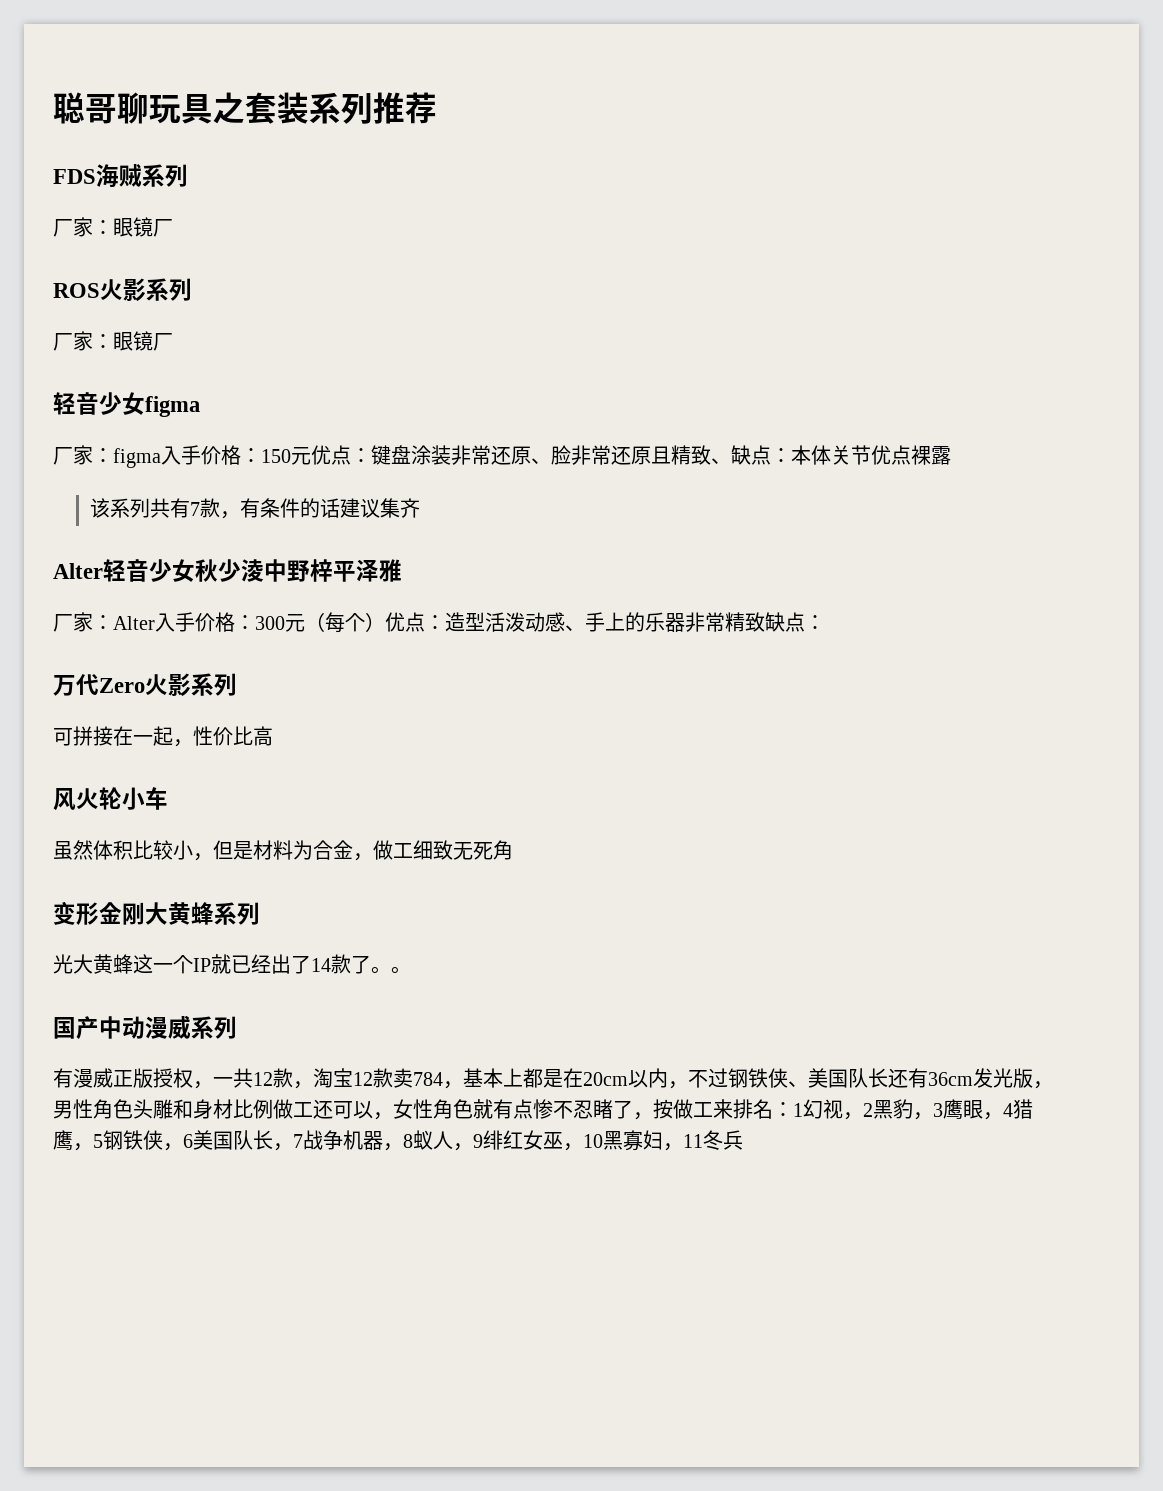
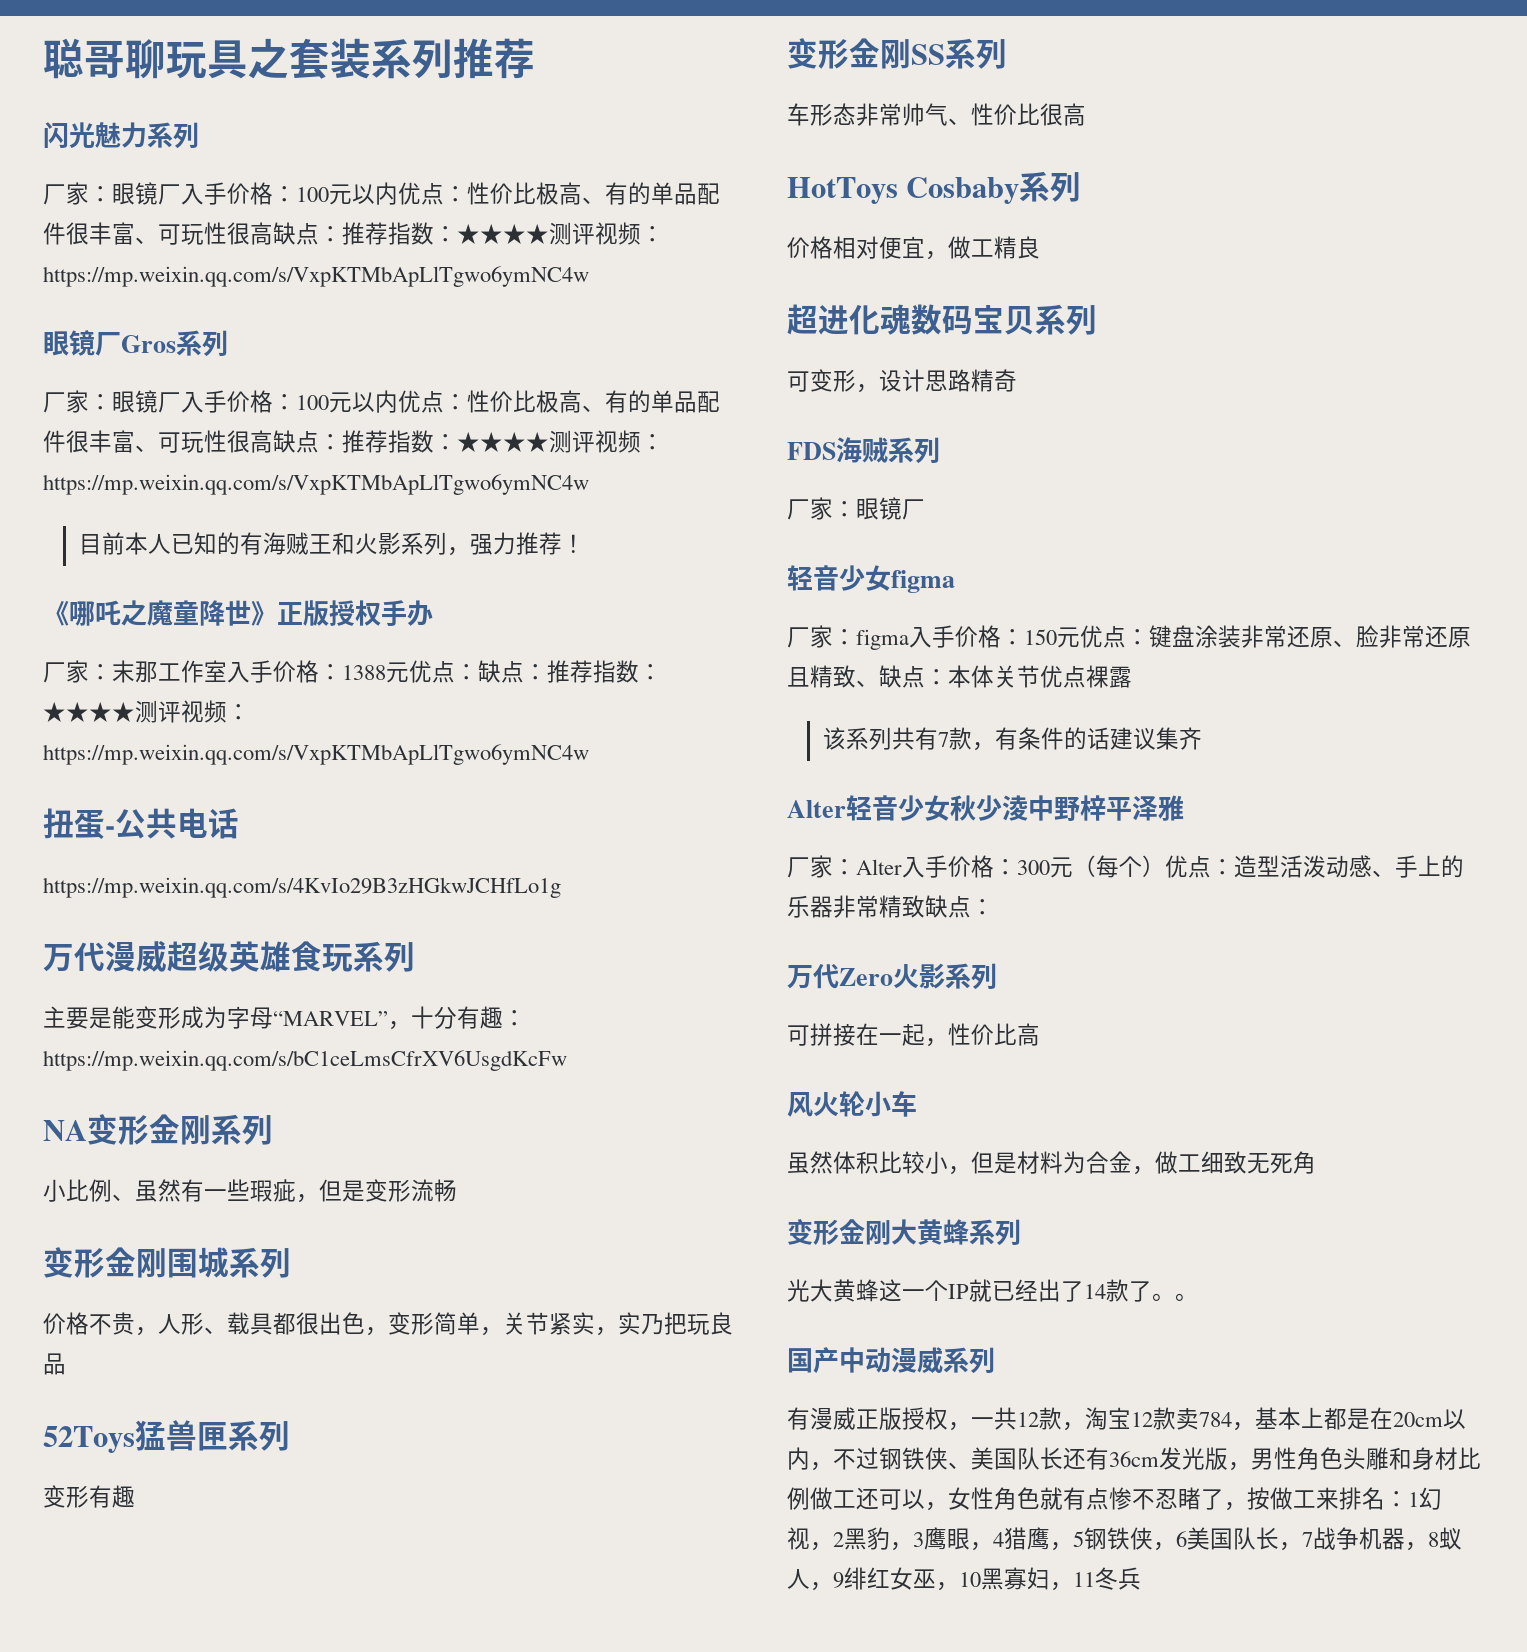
[53,164,188,188] [53,217,173,237] [53,278,146,302] FDS海贼系列 // 厂家：眼镜厂 // ROS火影 -> [43,122,199,149] [43,182,720,205] [43,222,664,245] [43,266,589,287] [43,330,228,357] [43,390,720,413] [43,430,664,453] [43,474,589,495] [78,532,585,556] [43,600,433,627] [43,660,662,683] [43,700,250,723] [43,744,589,765] [43,808,239,839] [43,877,561,898] [43,941,415,972] [43,1006,526,1030] [43,1050,567,1071] [43,1114,273,1145] [43,1179,457,1203] [43,1247,291,1278] [43,1312,733,1336] [43,1353,66,1375] [43,1420,290,1453] [43,1485,135,1508] [787,38,1007,69] [787,103,1086,126] [787,171,1082,204] [787,236,1040,260] [787,304,1097,335] [787,369,1017,393] [787,437,888,464] 闪光魅力系列 // 厂家：眼镜厂入手价格：100元以内优点：性价比极高、有的单品配件很丰富、可玩性很高缺点：推荐指数：★★★★测评视频：https://mp.weixin.qq.com/s/VxpKTMbApLlTgwo6ymNC4w // 眼镜厂Gros系列 // 厂家：眼镜厂入手价格：100元以内优点：性价比极高、有的单品配件很丰富、可玩性很高缺点：推荐指数：★★★★测评视频：https://mp.weixin.qq.com/s/VxpKTMbApLlTgwo6ymNC4w // 目前本人已知的有海贼王和火影系列，强力推荐！ // 《哪吒之魔童降世》正版授权手办 // 厂家：末那工作室入手价格：1388元优点：缺点：推荐指数：★★★★测评视频：https://mp.weixin.qq.com/s/VxpKTMbApLlTgwo6ymNC4w // 扭蛋-公共电话 // https://mp.weixin.qq.com/s/4KvIo29B3zHGkwJCHfLo1g // 万代漫威超级英雄食玩系列 // 主要是能变形成为字母“MARVEL”，十分有趣：https://mp.weixin.qq.com/s/bC1ceLmsCfrXV6UsgdKcFw // NA变形金刚系列 // 小比例、虽然有一些瑕疵，但是变形流畅 // 变形金刚围城系列 // 价格不贵，人形、载具都很出色，变形简单，关节紧实，实乃把玩良品 // 52Toys猛兽匣系列 // 变形有趣 // 变形金刚SS系列 // 车形态非常帅气、性价比很高 // HotToys Cosbaby系列 // 价格相对便宜，做工精良 // 超进化魂数码宝贝系列 // 可变形，设计思路精奇 // FDS海贼

